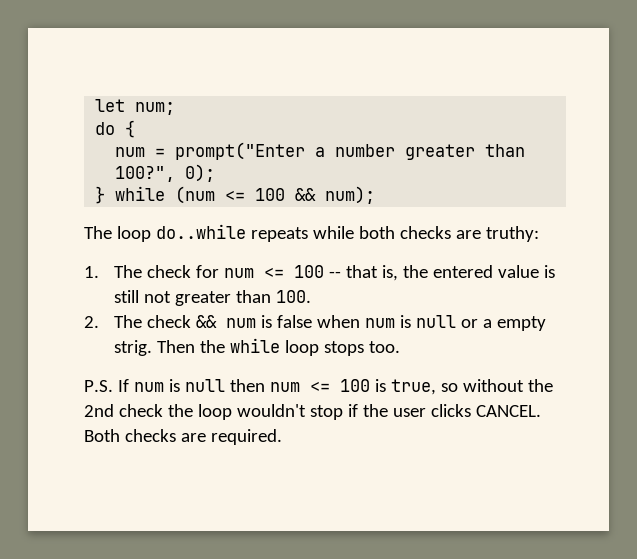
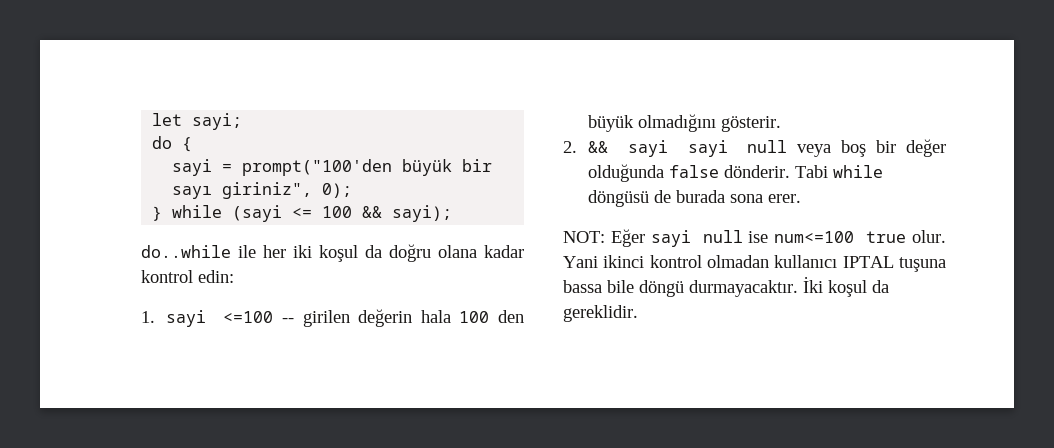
[135,102,176,115] num; -> [192,113,243,130] sayi;
[115,142,526,160] [115,166,176,182] num = prompt("Enter a number greater than 100?", -> [172,159,493,176] [172,182,313,199] sayi = prompt("100'den büyük bir sayı giriniz",
[175,186,216,204] (num -> [232,205,283,222] (sayi
[325,186,376,204] [84,224,539,242] [84,265,555,281] [114,290,311,306] [84,315,546,331] [114,338,400,356] [84,379,553,395] [84,404,541,420] [84,429,282,445] num); // The loop do..while repeats while both checks are truthy: // 1. The check for num <= 100 -- that is, the entered value is still not greater than 100. // 2. The check && num is false when num is null or a empty strig. Then the while loop stops too. // P.S. If num is null then num <= 100 is true, so without the 2nd check the loop wouldn't stop if the user clicks CANCEL. Both checks are required. -> [392,205,453,222] [141,244,524,262] [141,270,234,283] [141,309,524,327] [588,114,782,132] [563,139,946,157] [588,164,884,182] [588,190,802,207] [563,229,946,247] [563,255,946,272] [563,276,889,297] [563,305,638,322] sayi); // do..while ile her iki koşul da doğru olana kadar kontrol edin: // 1. sayi <=100 -- girilen değerin hala 100 den büyük olmadığını gösterir. // 2. && sayi sayi null veya boş bir değer olduğunda false dönderir. Tabi while döngüsü de burada sona erer. // NOT: Eğer sayi null ise num<=100 true olur. Yani ikinci kontrol olmadan kullanıcı IPTAL tuşuna bassa bile döngü durmayacaktır. İki koşul da gereklidir.

